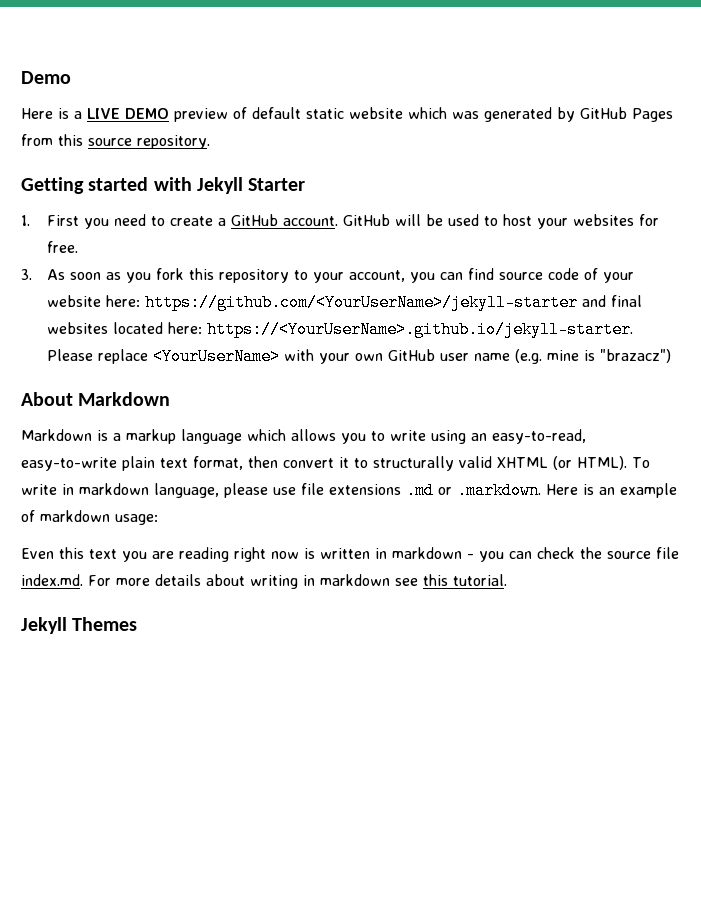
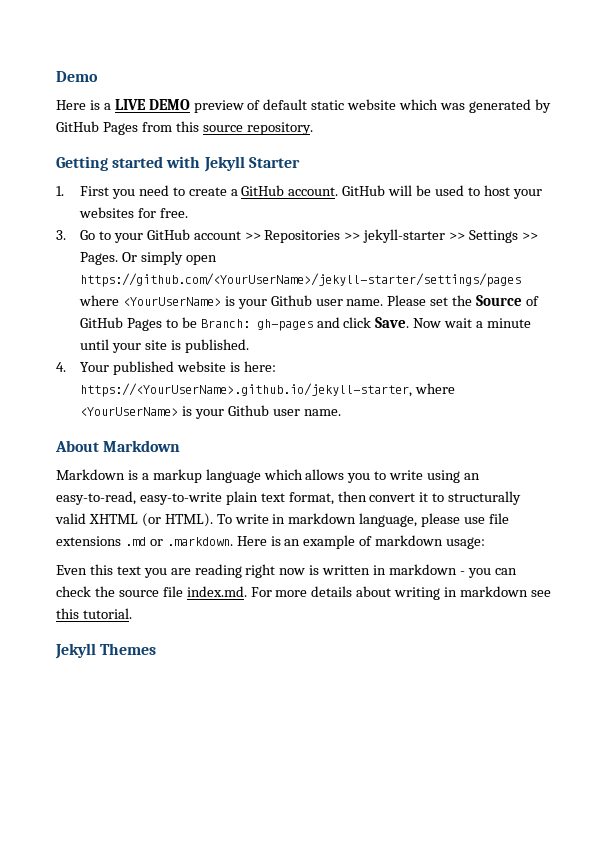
[47,268,635,283] [47,294,643,311] [47,321,634,338] [47,348,672,365] As soon as you fork this repository to your account, you can find source code of your website here: https://github.com/<YourUserName>/jekyll-starter and final websites located here: https://<YourUserName>.github.io/jekyll-starter. Please replace <YourUserName> with your own GitHub user name (e.g. mine is "brazacz") -> [79,229,538,243] [79,251,217,265] [79,273,521,287] [78,295,539,309] [79,317,531,331] [79,339,249,353] [56,361,276,375] [79,383,455,397] [79,405,341,419] Go to your GitHub account >> Repositories >> jekyll-starter >> Settings >> Pages. Or simply open https://github.com/<YourUserName>/jekyll-starter/settings/pages where <YourUserName> is your Github user name. Please set the Source of GitHub Pages to be Branch: gh-pages and click Save. Now wait a minute until your site is published. // 4. Your published website is here: https://<YourUserName>.github.io/jekyll-starter, where <YourUserName> is your Github user name.

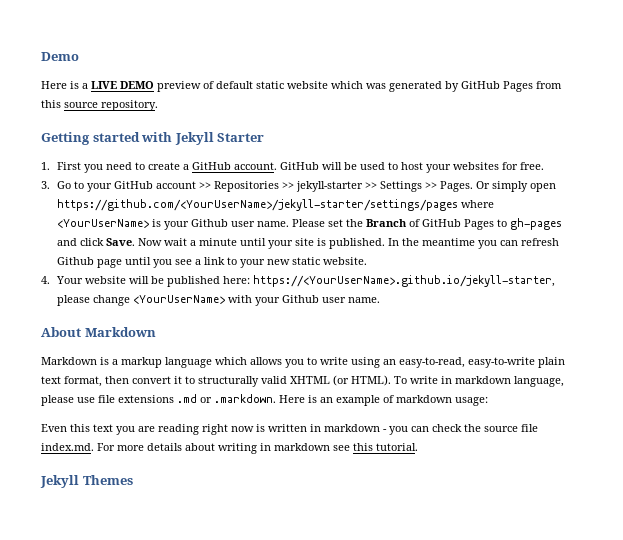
[476,295,523,306] Source -> [366,219,408,227] Branch
[181,317,250,328] be Branch: -> (508, 223) none
[56,361,276,375] [79,383,455,397] [79,406,192,416] // 4. Your published website is here: https://<YourUserName>.github.io/jekyll-starter, where <YourUserName> is -> [388,238,560,249] [57,257,368,268] [41,275,556,287] [57,295,253,306] In the meantime you can refresh Github page until you see a link to your new static website. // 4. Your website will be published here: https://<YourUserName>.github.io/jekyll-starter, please change <YourUserName> with

